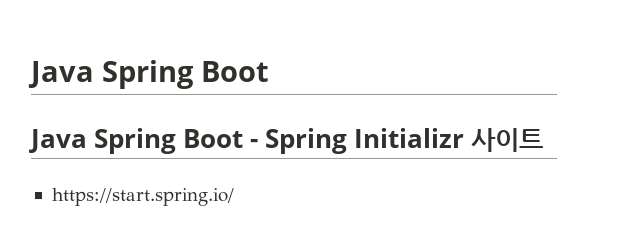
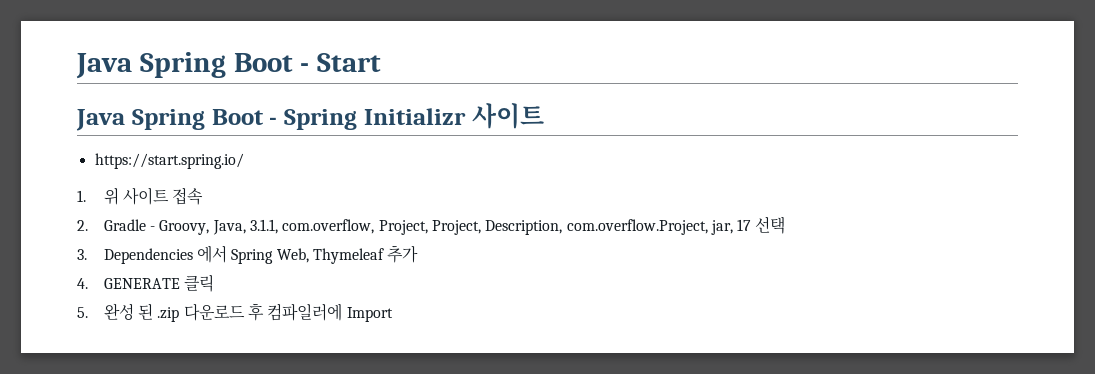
[28,60,269,89] Java Spring Boot -> [76,52,382,79] Java Spring Boot - Start
(234, 197) none -> [77,187,204,205] [77,216,786,235] [77,245,419,264] [77,274,214,292] [77,303,393,322] // 1. 위 사이트 접속 // 2. Gradle - Groovy, Java, 3.1.1, com.overflow, Project, Project, Description, com.overflow.Project, jar, 17 선택 // 3. Dependencies 에서 Spring Web, Thymeleaf 추가 // 4. GENERATE 클릭 // 5. 완성 된 .zip 다운로드 후 컴파일러에 Import

